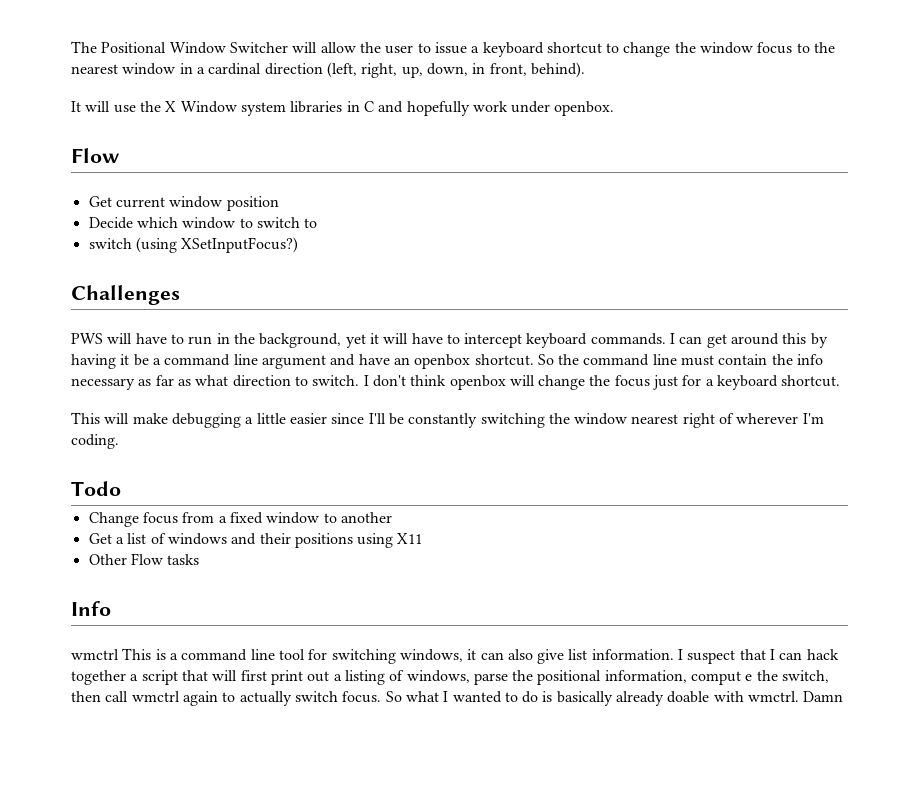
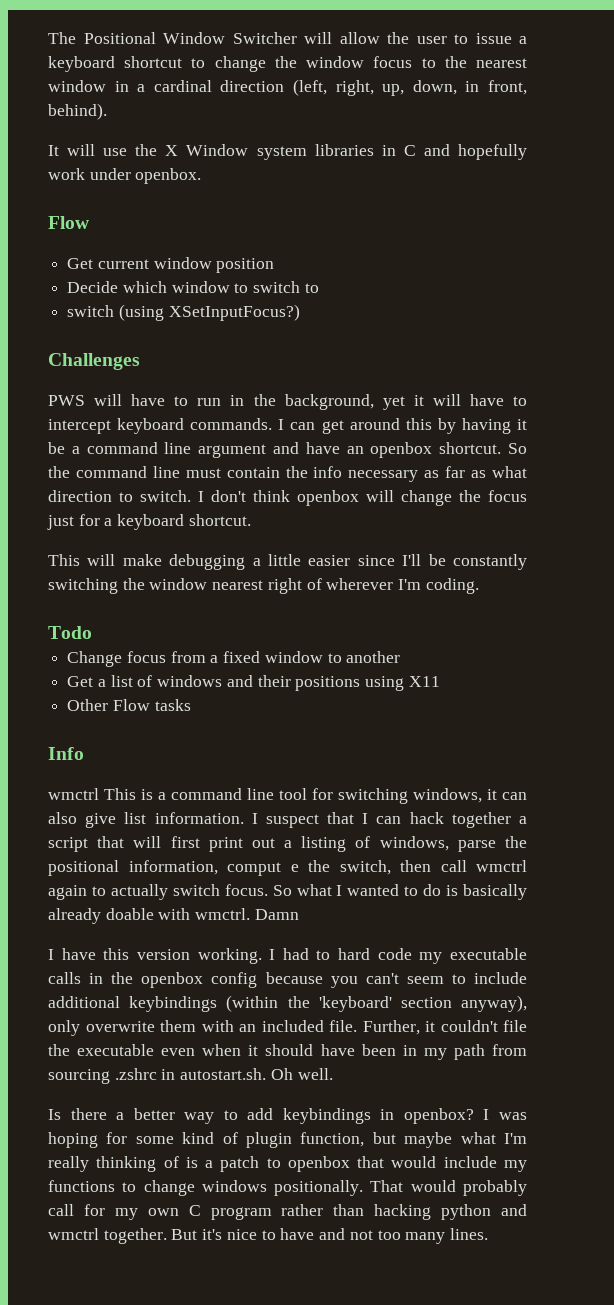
(844, 696) none -> [48,948,527,964] [48,972,528,988] [48,995,528,1012] [48,1020,527,1036] [48,1044,527,1060] [48,1068,333,1084] [48,1108,527,1124] [48,1132,527,1148] [48,1156,527,1172] [48,1180,527,1196] [48,1204,527,1220] [48,1228,488,1244] // I have this version working. I had to hard code my executable calls in the openbox config because you can't seem to include additional keybindings (within the 'keyboard' section anyway), only overwrite them with an included file. Further, it couldn't file the executable even when it should have been in my path from sourcing .zshrc in autostart.sh. Oh well. // Is there a better way to add keybindings in openbox? I was hoping for some kind of plugin function, but maybe what I'm really thinking of is a patch to openbox that would include my functions to change windows positionally. That would probably call for my own C program rather than hacking python and wmctrl together. But it's nice to have and not too many lines.

